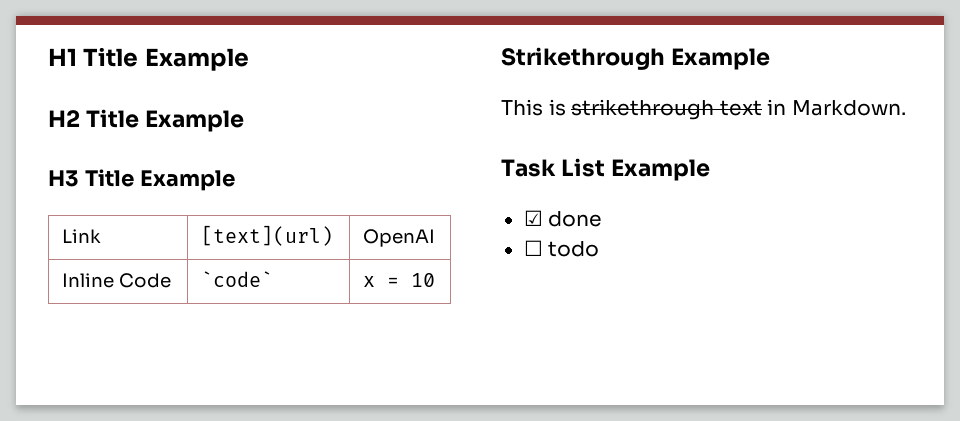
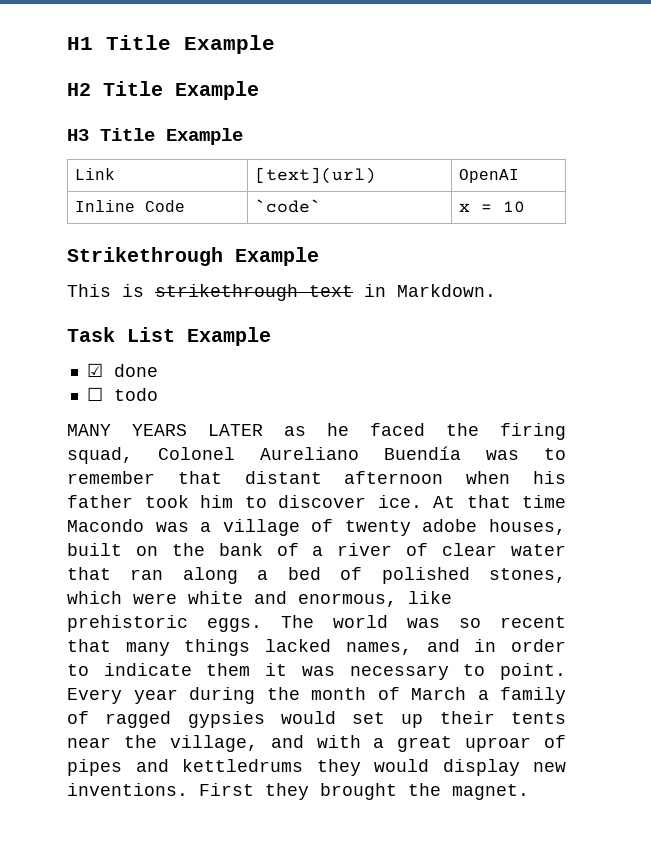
(600, 249) none -> [67,423,566,440] [67,446,566,464] [67,471,566,484] [67,495,566,508] [67,519,566,536] [67,543,567,556] [67,567,566,584] [67,591,452,607] [67,615,566,632] [67,639,566,656] [67,663,566,680] [67,687,566,704] [67,711,566,728] [67,735,566,752] [67,759,566,776] [67,783,529,800] // MANY YEARS LATER as he faced the firing squad, Colonel Aureliano Buendía was to remember that distant afternoon when his father took him to discover ice. At that time Macondo was a village of twenty adobe houses, built on the bank of a river of clear water that ran along a bed of polished stones, which were white and enormous, like prehistoric eggs. The world was so recent that many things lacked names, and in order to indicate them it was necessary to point. Every year during the month of March a family of ragged gypsies would set up their tents near the village, and with a great uproar of pipes and kettledrums they would display new inventions. First they brought the magnet.

